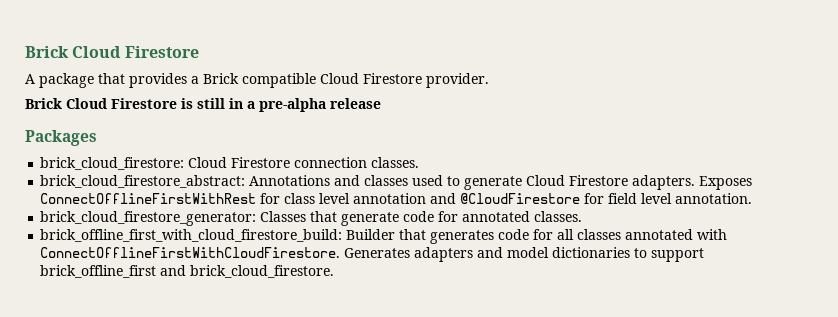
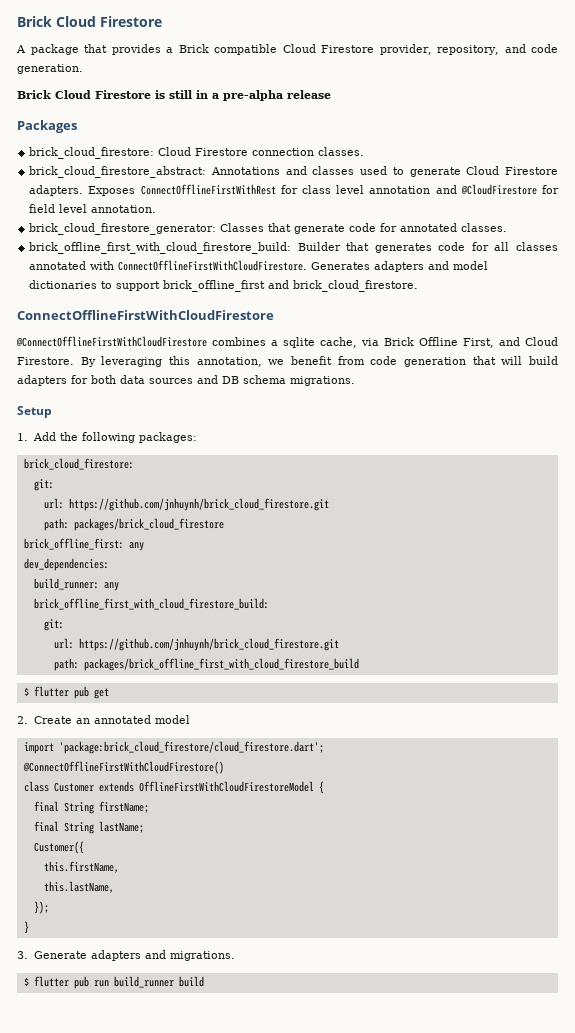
[426,73,489,88] provider. -> [379,44,559,55] [17,64,83,74] provider, repository, and code generation.
(335, 271) none -> [17,310,274,320] [16,336,558,348] [17,356,558,367] [17,375,355,386] [17,406,52,418] [17,432,197,443] [23,458,134,470] [33,479,54,491] [43,498,329,511] [43,518,224,531] [23,538,144,551] [23,558,109,571] [33,578,119,591] [33,598,269,610] [43,619,64,631] [53,638,339,651] [53,658,359,671] [23,686,109,699] [17,715,190,724] [23,741,324,754] [22,761,224,774] [23,781,324,794] [33,801,149,814] [33,821,144,834] [33,841,84,854] [43,861,119,873] [43,881,114,893] [33,901,49,914] [23,921,29,934] [17,950,235,961] [23,976,204,989] // ConnectOfflineFirstWithCloudFirestore // @ConnectOfflineFirstWithCloudFirestore combines a sqlite cache, via Brick Offline First, and Cloud Firestore. By leveraging this annotation, we benefit from code generation that will build adapters for both data sources and DB schema migrations. // Setup // 1. Add the following packages: // brick_cloud_firestore: // git: // url: https://github.com/jnhuynh/brick_cloud_firestore.git // path: packages/brick_cloud_firestore // brick_offline_first: any // dev_dependencies: // build_runner: any // brick_offline_first_with_cloud_firestore_build: // git: // url: https://github.com/jnhuynh/brick_cloud_firestore.git // path: packages/brick_offline_first_with_cloud_firestore_build // $ flutter pub get // 2. Create an annotated model // import 'package:brick_cloud_firestore/cloud_firestore.dart'; // @ConnectOfflineFirstWithCloudFirestore() // class Customer extends OfflineFirstWithCloudFirestoreModel { // final String firstName; // final String lastName; // Customer({ // this.firstName, // this.lastName, // }); // } // 3. Generate adapters and migrations. // $ flutter pub run build_runner build

